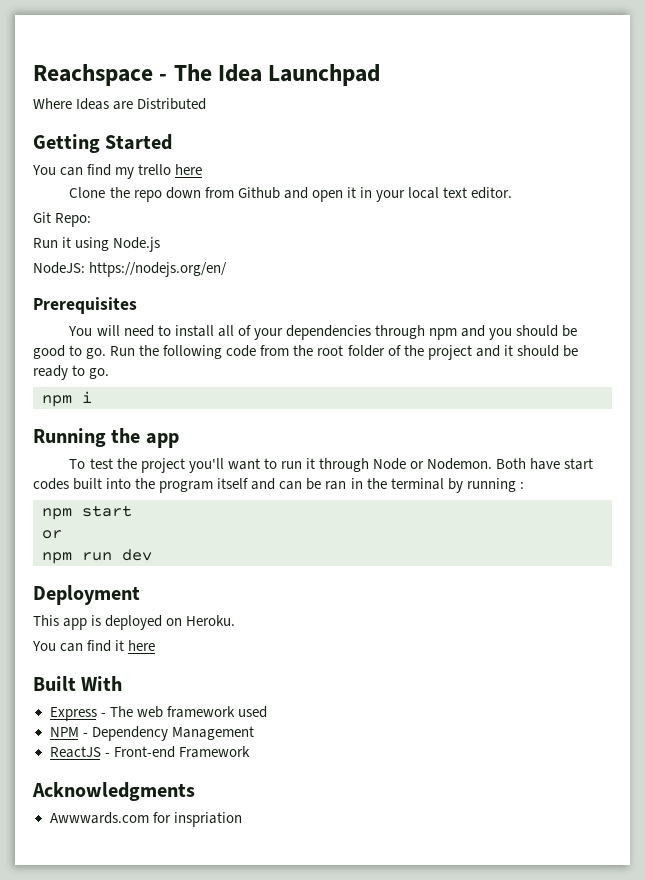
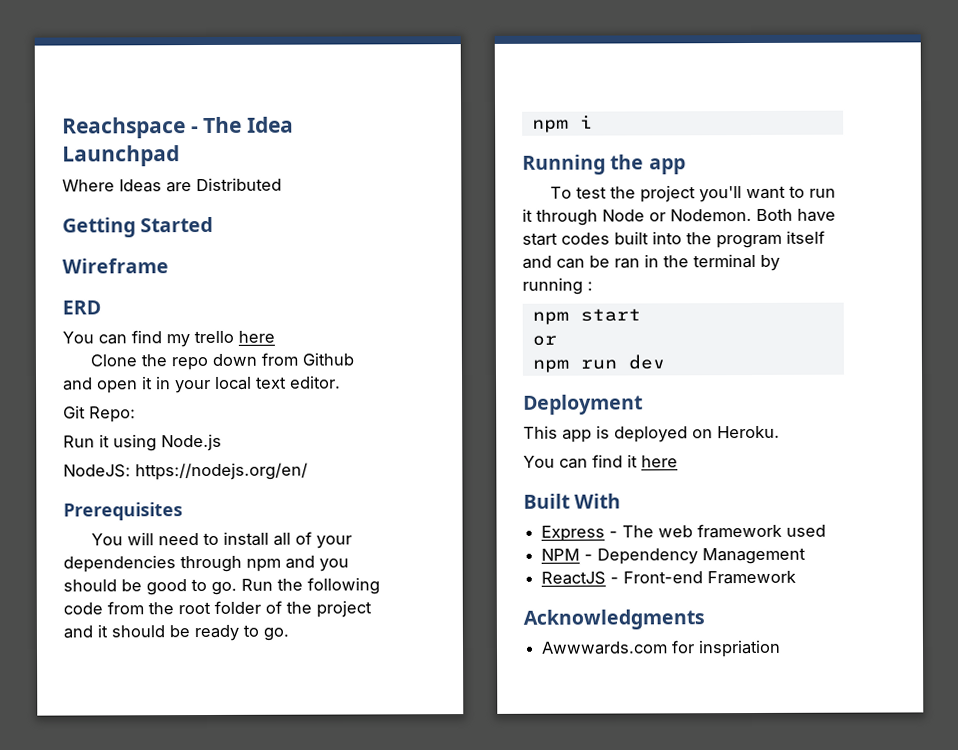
(173, 142) none -> [62,258,169,274] [62,300,101,315] // Wireframe // ERD

